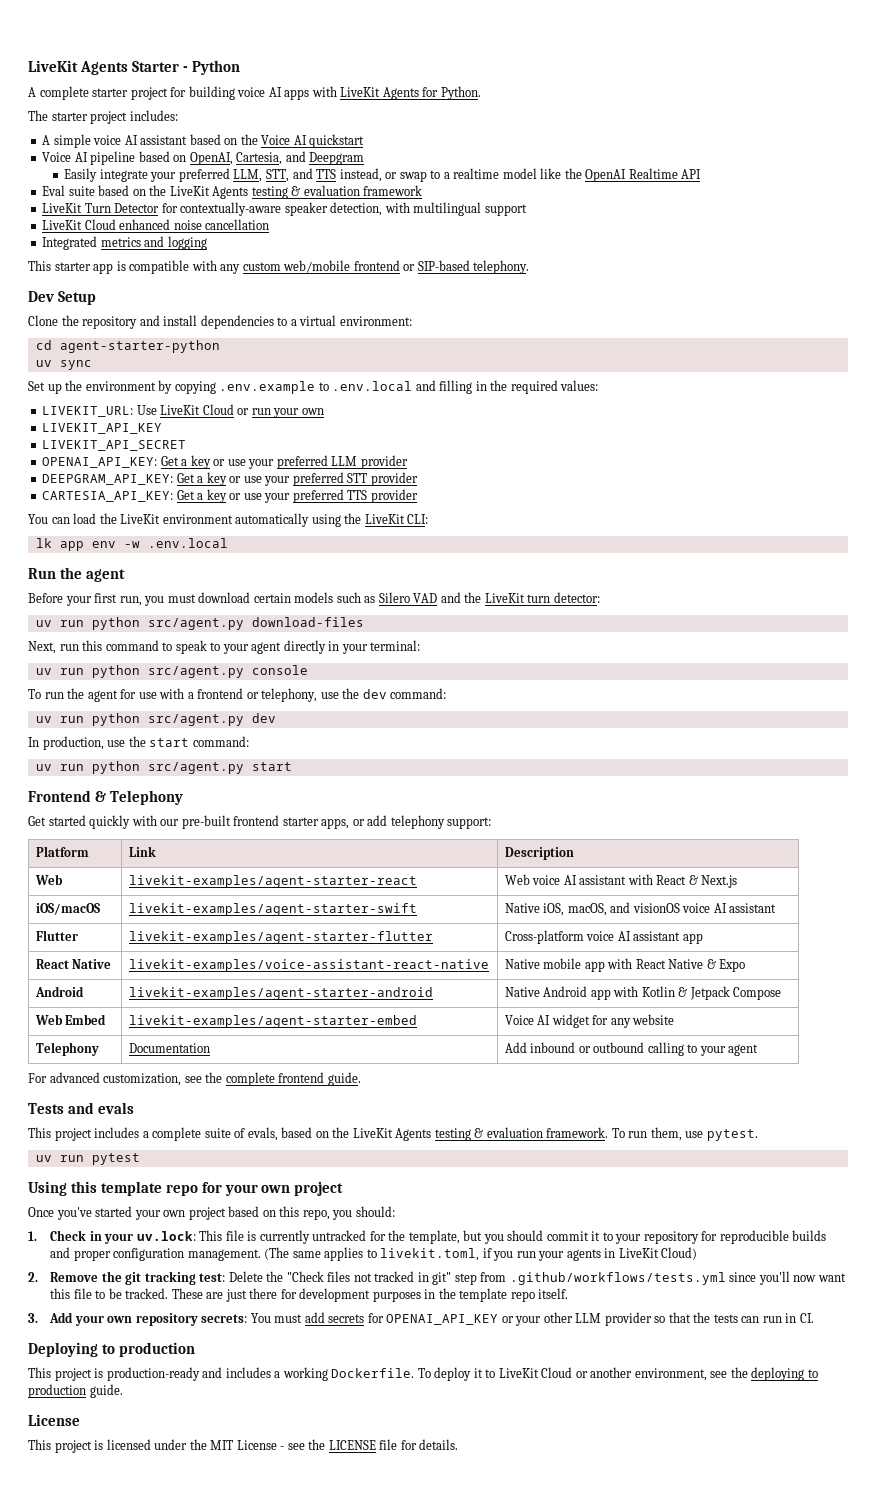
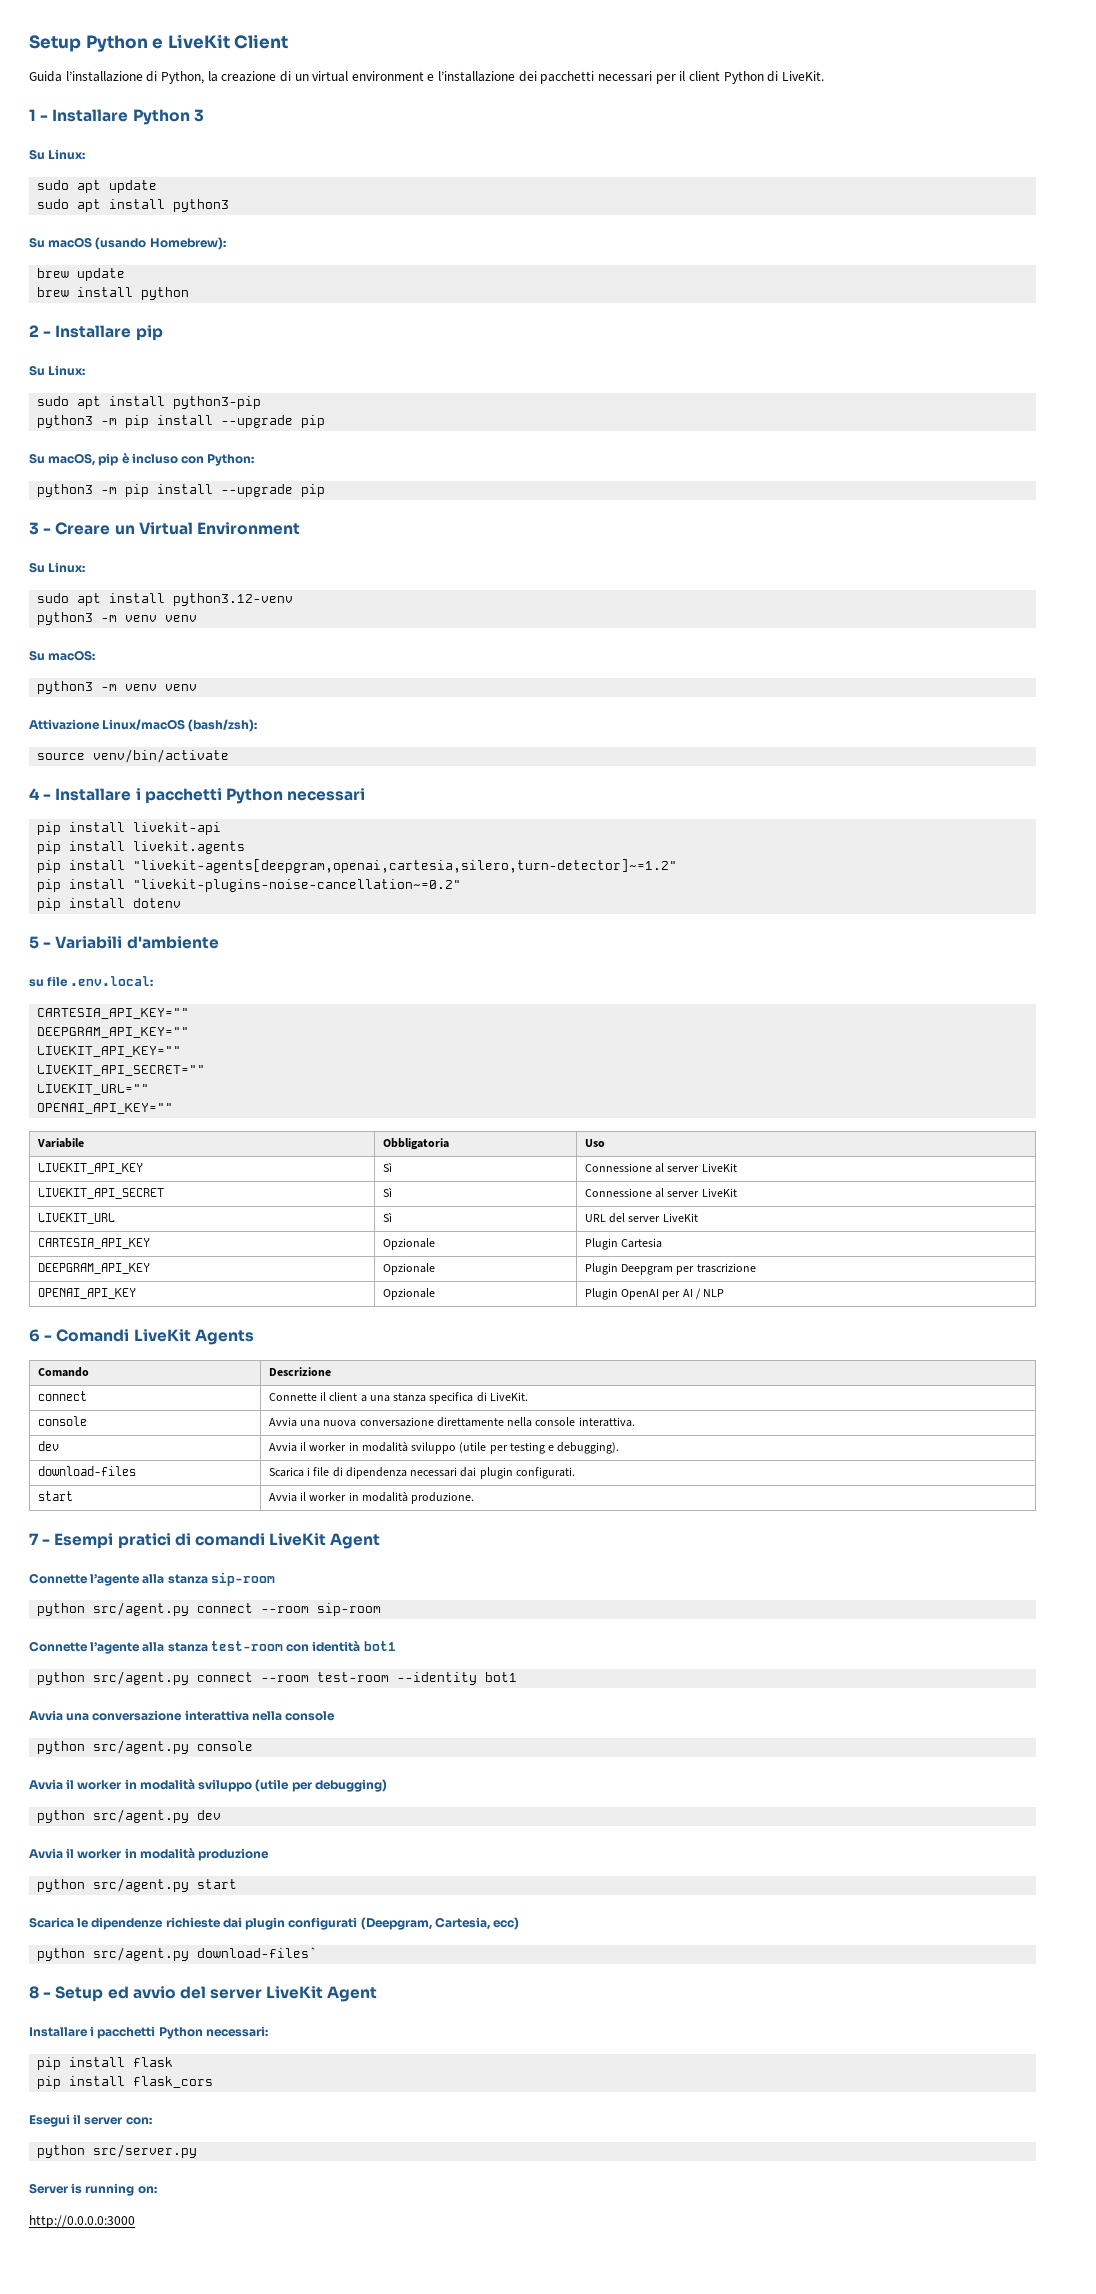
[28,60,241,75] [28,86,481,100] [28,110,178,124] [42,134,365,148] [42,151,365,165] [64,168,702,182] [42,185,423,199] [42,202,527,216] [42,219,270,230] [42,236,207,250] [28,260,530,274] [28,291,96,305] [28,315,412,329] [35,340,220,353] [35,360,92,370] [28,380,599,394] [42,404,324,418] [42,423,163,434] [42,440,187,451] [42,455,408,469] [42,472,418,486] [42,489,418,503] [28,513,429,527] [35,538,228,551] [28,567,125,582] [28,592,600,606] [35,617,364,630] [28,640,421,654] [35,665,308,678] [28,688,447,702] [35,713,276,726] [28,736,249,750] [35,761,292,774] [28,790,183,805] [28,815,492,829] [35,846,89,857] [128,846,156,857] [504,847,574,860] [34,874,63,885] [128,875,417,888] [504,874,738,888] [35,903,100,915] [128,903,417,916] [504,902,777,916] [35,930,78,941] [128,931,433,944] [504,930,703,944] [35,959,112,969] [128,959,489,972] [504,958,746,972] [34,986,84,997] [128,987,433,1000] [504,986,782,1000] [34,1014,107,1025] [128,1015,417,1028] [504,1014,675,1028] [35,1042,99,1056] [128,1043,210,1053] [504,1042,759,1056] [28,1072,361,1086] [28,1102,134,1114] [28,1127,758,1141] [35,1153,140,1165] [28,1181,344,1196] [28,1206,395,1220] [28,1230,827,1244] [50,1247,698,1261] [28,1271,846,1285] [50,1288,569,1302] [28,1312,814,1326] [28,1342,195,1357] [28,1367,818,1381] [28,1384,123,1398] [28,1414,80,1426] [28,1439,459,1453] LiveKit Agents Starter - Python // A complete starter project for building voice AI apps with LiveKit Agents for Python. // The starter project includes: // A simple voice AI assistant based on the Voice AI quickstart // Voice AI pipeline based on OpenAI, Cartesia, and Deepgram // Easily integrate your preferred LLM, STT, and TTS instead, or swap to a realtime model like the OpenAI Realtime API // Eval suite based on the LiveKit Agents testing & evaluation framework // LiveKit Turn Detector for contextually-aware speaker detection, with multilingual support // LiveKit Cloud enhanced noise cancellation // Integrated metrics and logging // This starter app is compatible with any custom web/mobile frontend or SIP-based telephony. // Dev Setup // Clone the repository and install dependencies to a virtual environment: // cd agent-starter-python // uv sync // Set up the environment by copying .env.example to .env.local and filling in the required values: // LIVEKIT_URL: Use LiveKit Cloud or run your own // LIVEKIT_API_KEY // LIVEKIT_API_SECRET // OPENAI_API_KEY: Get a key or use your preferred LLM provider // DEEPGRAM_API_KEY: Get a key or use your preferred STT provider // CARTESIA_API_KEY: Get a key or use your preferred TTS provider // You can load the LiveKit environment automatically using the LiveKit CLI: // lk app env -w .env.local // Run the agent // Before your first run, you must download certain models such as Silero VAD and the LiveKit turn detector: // uv run python src/agent.py download-files // Next, run this command to speak to your agent directly in your terminal: // uv run python src/agent.py console // To run the agent for use with a frontend or telephony, use the dev command: // uv run python src/agent.py dev // In production, use the start command: // uv run python src/agent.py start // Frontend & Telephony // Get started quickly with our pre-built frontend starter apps, or add telephony support: // Platform | Link | Description // Web | livekit-examples/agent-starter-react | Web voice AI assistant with React & Next.js // iOS/macOS | livekit-examples/agent-starter-swift | Native iOS, macOS, and visionOS voice AI assistant // Flutter | livekit-examples/agent-starter-flutter | Cross-platform voice AI assistant app // React Native | livekit-examples/voice-assistant-react-native | Native mobile app with React Native & Expo // Android | livekit-examples/agent-starter-android | Native Android app with Kotlin & Jetpack Compose // Web Embed | livekit-examples/agent-starter-embed | Voice AI widget for any website // Telephony | Documentation | Add inbound or outbound calling to your agent // For advanced customization, see the complete frontend guide. // Tests and evals // This project includes a complete suite of evals, based on the LiveKit Agents testing & evaluation framework. To run them, use pytest. // uv run pytest // Using this template repo for your own project // Once you've started your own project based on this repo, you should: // 1. Check in your uv.lock: This file is currently untracked for the template, but you should commit it to your repository for reproducible builds and proper configuration management. (The same applies to livekit.toml, if you run your agents in LiveKit Cloud) // 2. Remove the git tracking test: Delete the "Check files not tracked in git" step from .github/workflows/tests.yml since you'll now want this file to be tracked. These are just there for development purposes in the template repo itself. // 3. Add your own repository secrets: You must add secrets for OPENAI_API_KEY or your other LLM provider so that the tests can run in CI. // Deploying to production // This project is production-ready and includes a working Dockerfile. To deploy it to LiveKit Cloud or another environment, see the deploying to production guide. // License // This project is licensed under the MIT License - see the LICENSE file for details. -> [29,34,289,52] [29,71,824,84] [29,109,204,125] [29,149,86,160] [37,180,158,193] [37,199,230,212] [29,237,226,250] [37,268,126,281] [37,287,190,300] [29,325,163,341] [29,365,86,376] [37,396,262,409] [37,415,326,428] [29,453,255,466] [37,484,326,497] [29,522,300,535] [29,562,86,573] [37,593,294,606] [37,612,198,625] [29,650,96,661] [37,681,198,694] [29,719,258,732] [37,749,230,763] [29,788,366,804] [37,822,222,835] [37,841,246,854] [37,859,678,873] [37,879,462,892] [37,898,182,911] [29,936,219,949] [29,976,154,987] [37,1008,190,1019] [37,1027,190,1038] [37,1046,182,1057] [37,1065,206,1076] [37,1084,150,1095] [37,1103,174,1114] [36,1138,84,1148] [382,1138,449,1150] [584,1139,605,1147] [37,1163,143,1174] [382,1163,392,1172] [584,1163,737,1173] [37,1188,164,1199] [382,1188,392,1197] [584,1188,737,1198] [37,1213,115,1224] [382,1213,392,1222] [584,1213,698,1223] [37,1238,150,1249] [382,1238,435,1250] [584,1238,663,1250] [37,1263,150,1274] [382,1263,435,1275] [584,1263,756,1275] [37,1288,136,1299] [382,1288,435,1300] [584,1288,725,1300] [29,1329,254,1345] [37,1367,89,1377] [268,1367,331,1376] [37,1391,87,1401] [268,1392,528,1404] [37,1416,87,1426] [268,1417,635,1427] [37,1441,59,1451] [268,1442,620,1454] [37,1466,136,1476] [268,1467,575,1479] [37,1491,73,1501] [268,1492,475,1504] [29,1533,381,1549] [29,1572,275,1586] [37,1602,382,1616] [29,1641,396,1654] [37,1671,518,1685] [29,1710,336,1721] [37,1740,254,1754] [29,1779,387,1792] [37,1809,222,1823] [29,1848,270,1861] [37,1878,238,1892] [29,1917,520,1930] [37,1947,318,1961] [29,1986,378,2002] [29,2026,268,2039] [37,2057,174,2070] [37,2076,214,2089] [29,2114,152,2127] [37,2144,198,2158] [29,2183,157,2196] [29,2215,135,2228] Setup Python e LiveKit Client // Guida l’installazione di Python, la creazione di un virtual environment e l’installazione dei pacchetti necessari per il client Python di LiveKit. // 1 - Installare Python 3 // Su Linux: // sudo apt update // sudo apt install python3 // Su macOS (usando Homebrew): // brew update // brew install python // 2 - Installare pip // Su Linux: // sudo apt install python3-pip // python3 -m pip install --upgrade pip // Su macOS, pip è incluso con Python: // python3 -m pip install --upgrade pip // 3 - Creare un Virtual Environment // Su Linux: // sudo apt install python3.12-venv // python3 -m venv venv // Su macOS: // python3 -m venv venv // Attivazione Linux/macOS (bash/zsh): // source venv/bin/activate // 4 - Installare i pacchetti Python necessari // pip install livekit-api // pip install livekit.agents // pip install "livekit-agents[deepgram,openai,cartesia,silero,turn-detector]~=1.2" // pip install "livekit-plugins-noise-cancellation~=0.2" // pip install dotenv // 5 - Variabili d'ambiente // su file .env.local: // CARTESIA_API_KEY="" // DEEPGRAM_API_KEY="" // LIVEKIT_API_KEY="" // LIVEKIT_API_SECRET="" // LIVEKIT_URL="" // OPENAI_API_KEY="" // Variabile | Obbligatoria | Uso // LIVEKIT_API_KEY | Sì | Connessione al server LiveKit // LIVEKIT_API_SECRET | Sì | Connessione al server LiveKit // LIVEKIT_URL | Sì | URL del server LiveKit // CARTESIA_API_KEY | Opzionale | Plugin Cartesia // DEEPGRAM_API_KEY | Opzionale | Plugin Deepgram per trascrizione // OPENAI_API_KEY | Opzionale | Plugin OpenAI per AI / NLP // 6 - Comandi LiveKit Agents // Comando | Descrizione // connect | Connette il client a una stanza specifica di LiveKit. // console | Avvia una nuova conversazione direttamente nella console interattiva. // dev | Avvia il worker in modalità sviluppo (utile per testing e debugging). // download-files | Scarica i file di dipendenza necessari dai plugin configurati. // start | Avvia il worker in modalità produzione. // 7 - Esempi pratici di comandi LiveKit Agent // Connette l’agente alla stanza sip-room // python src/agent.py connect --room sip-room // Connette l’agente alla stanza test-room con identità bot1 // python src/agent.py connect --room test-room --identity bot1 // Avvia una conversazione interattiva nella console // python src/agent.py console // Avvia il worker in modalità sviluppo (utile per debugging) // python src/agent.py dev // Avvia il worker in modalità produzione // python src/agent.py start // Scarica le dipendenze richieste dai plugin configurati (Deepgram, Cartesia, ecc) // python src/agent.py download-files` // 8 - Setup ed avvio del server LiveKit Agent // Installare i pacchetti Python necessari: // pip install flask // pip install flask_cors // Esegui il server con: // python src/server.py // Server is running on: // http://0.0.0.0:3000

